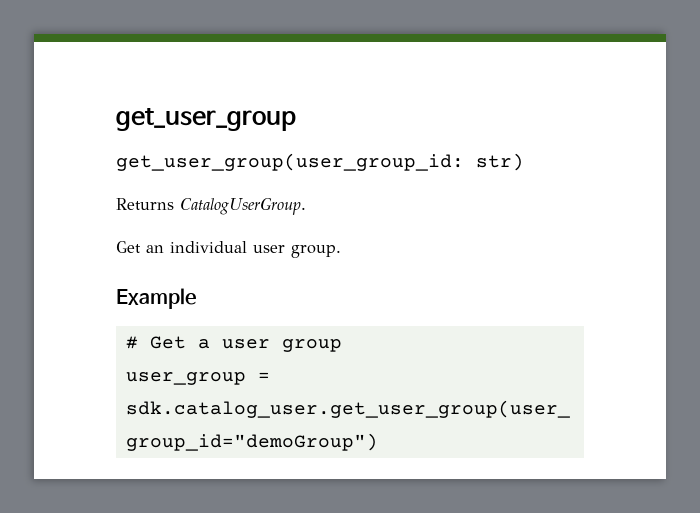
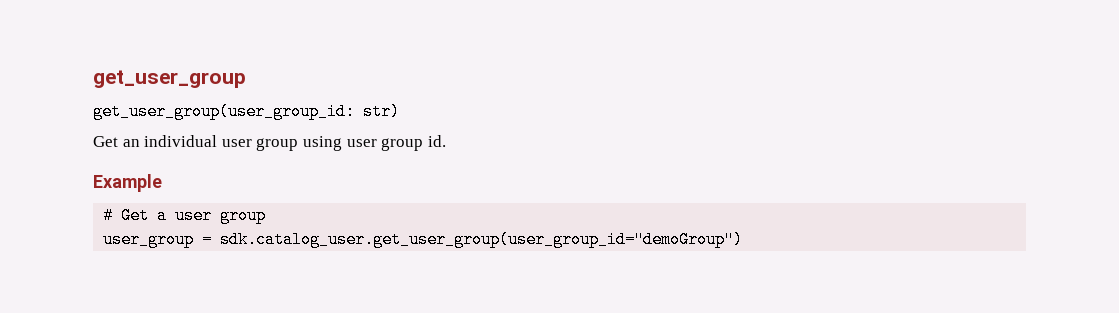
[116,197,306,215] // Returns CatalogUserGroup. -> (400, 111) none
[291,245,341,258] group. -> [256,135,446,151] group using user group id.

